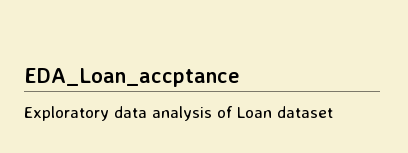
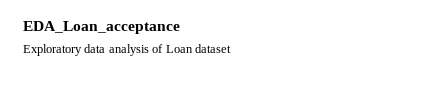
[24,68,240,87] EDA_Loan_accptance -> [23,21,180,34] EDA_Loan_acceptance

